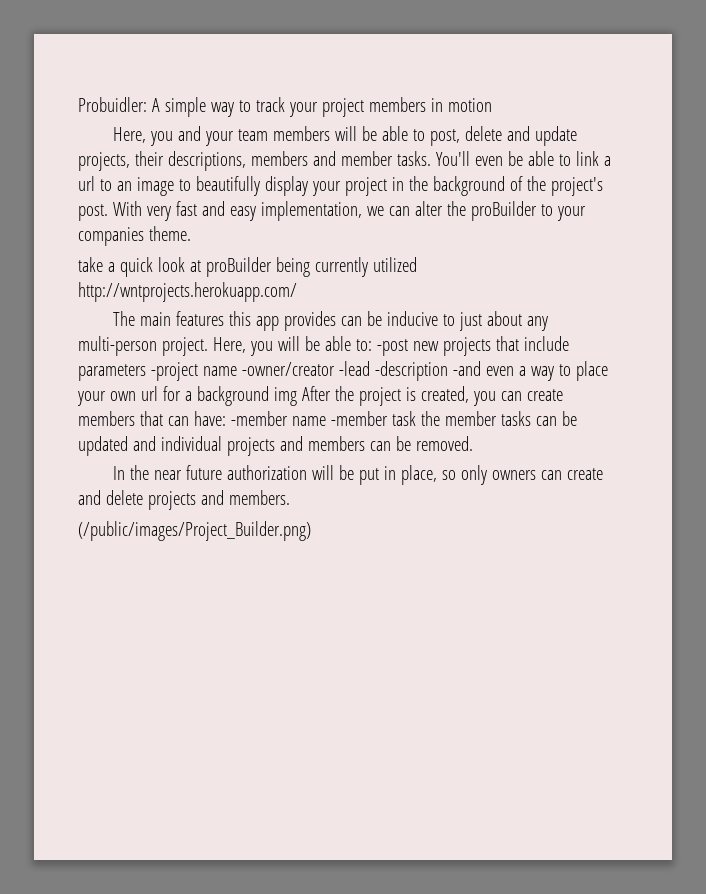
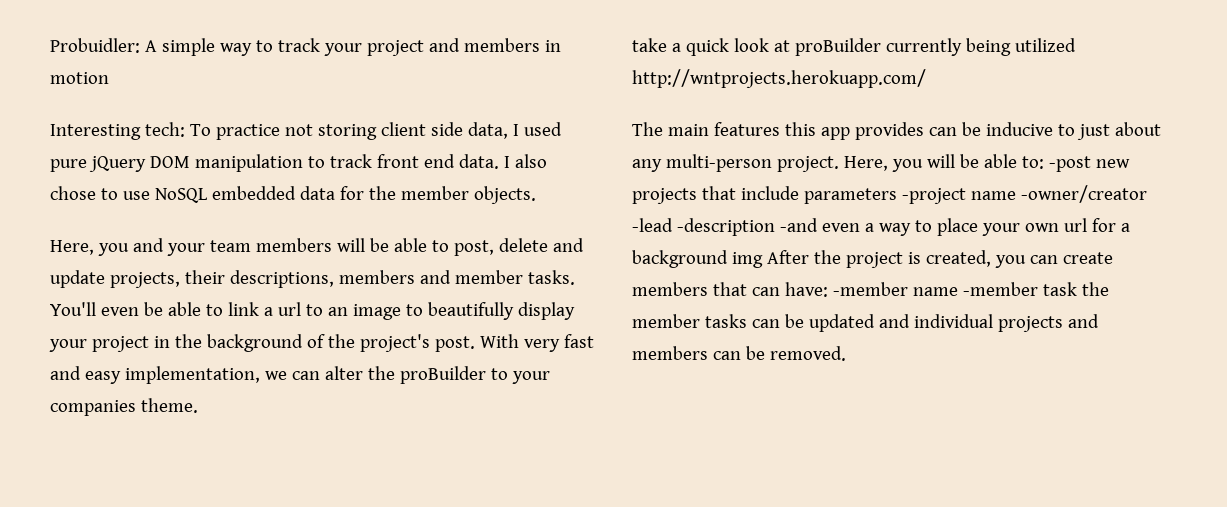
(364, 107) none -> [428,38,460,52] and
(492, 105) none -> [50,122,562,140] [50,154,547,172] [50,186,536,204] // Interesting tech: To practice not storing client side data, I used pure jQuery DOM manipulation to track front end data. I also chose to use NoSQL embedded data for the member objects.
[275,257,368,277] being currently -> [885,38,1011,56] currently being
[113,465,604,485] [78,490,290,510] [78,521,311,541] // In the near future authorization will be put in place, so only owners can create and delete projects and members. // (/public/images/Project_Builder.png) -> (846, 353) none

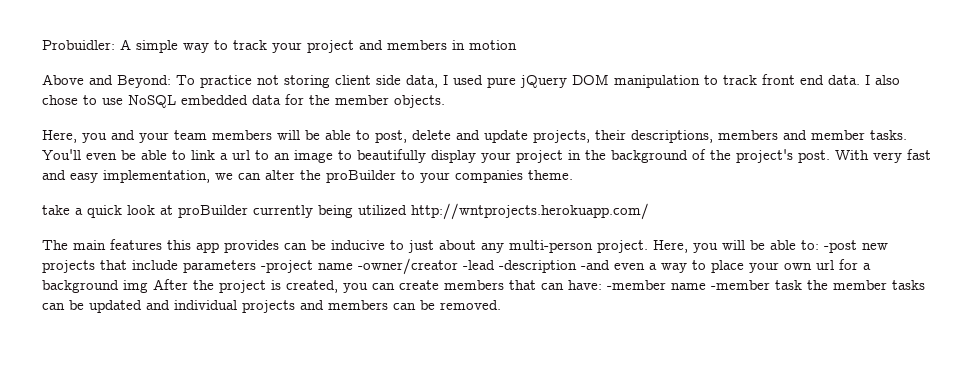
[50,122,185,140] Interesting tech: -> [42,74,171,88] Above and Beyond:

